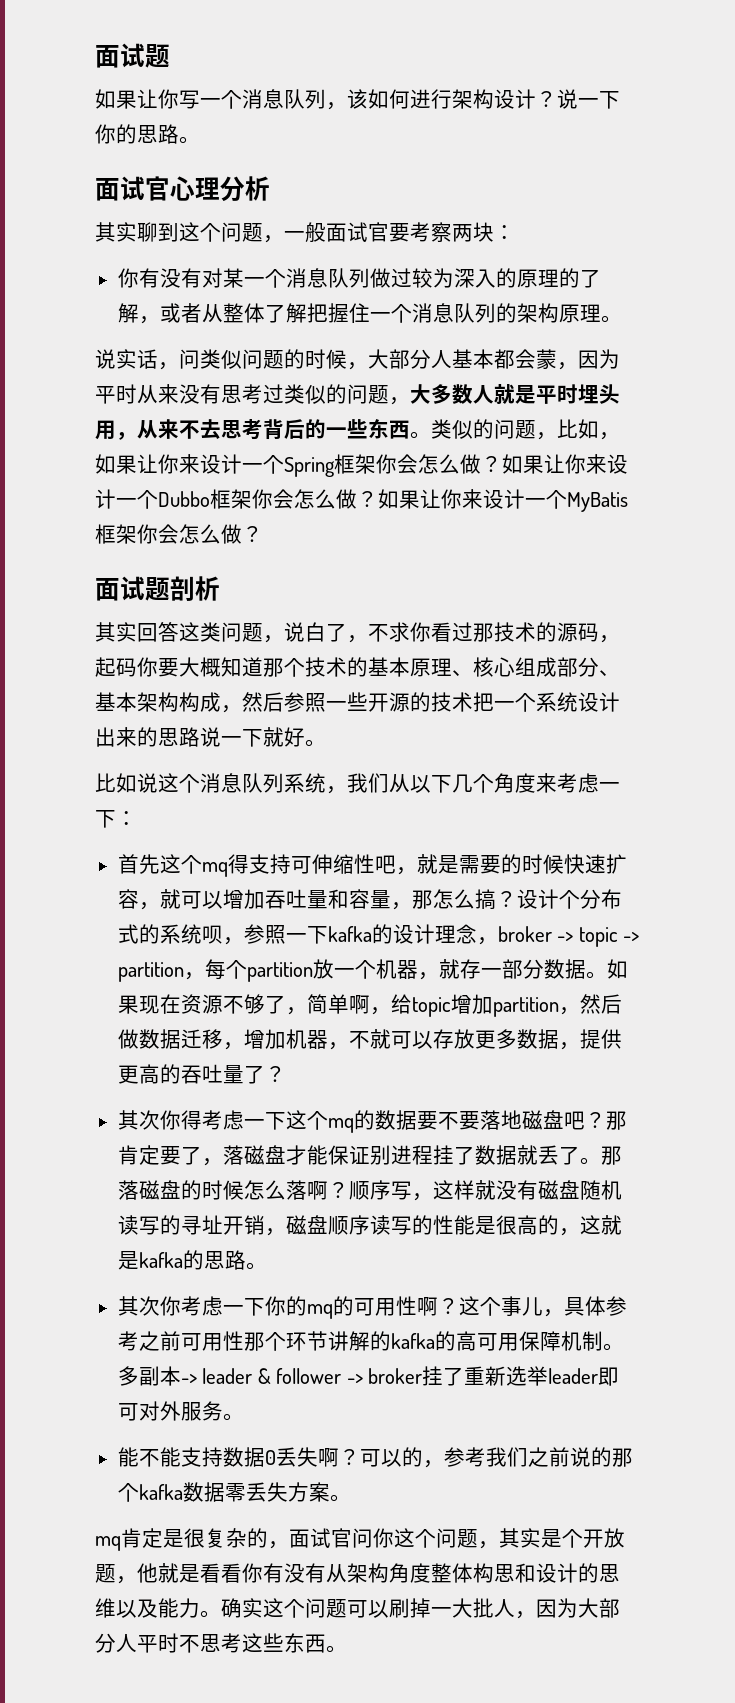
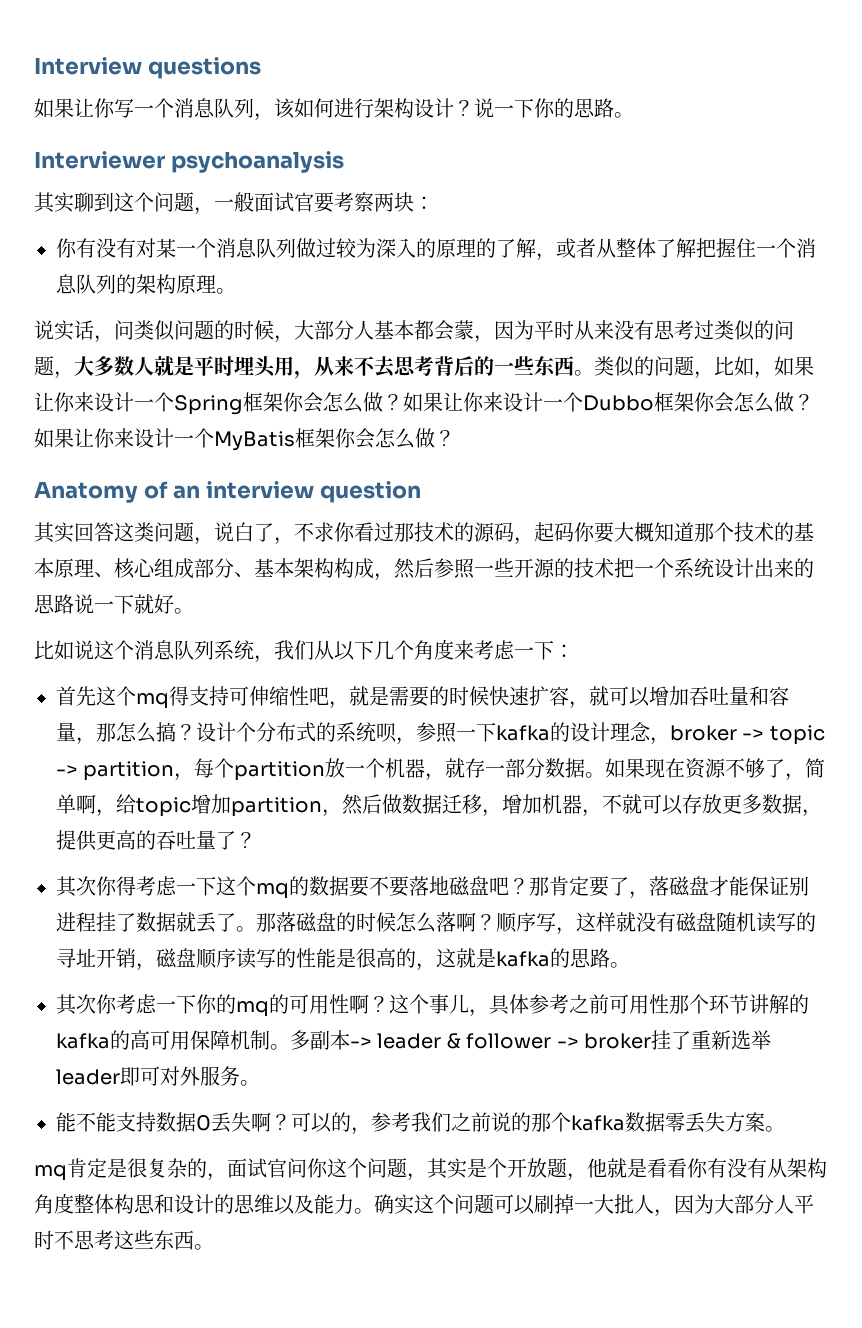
[95,43,170,68] 面试题 -> [34,57,261,79] Interview questions
[95,176,270,202] 面试官心理分析 -> [34,151,344,173] Interviewer psychoanalysis
[95,576,220,601] 面试题剖析 -> [34,481,421,503] Anatomy of an interview question

